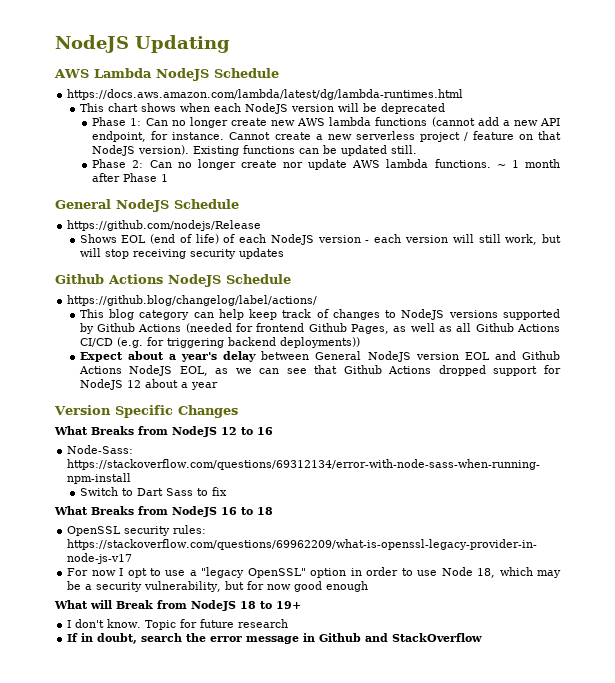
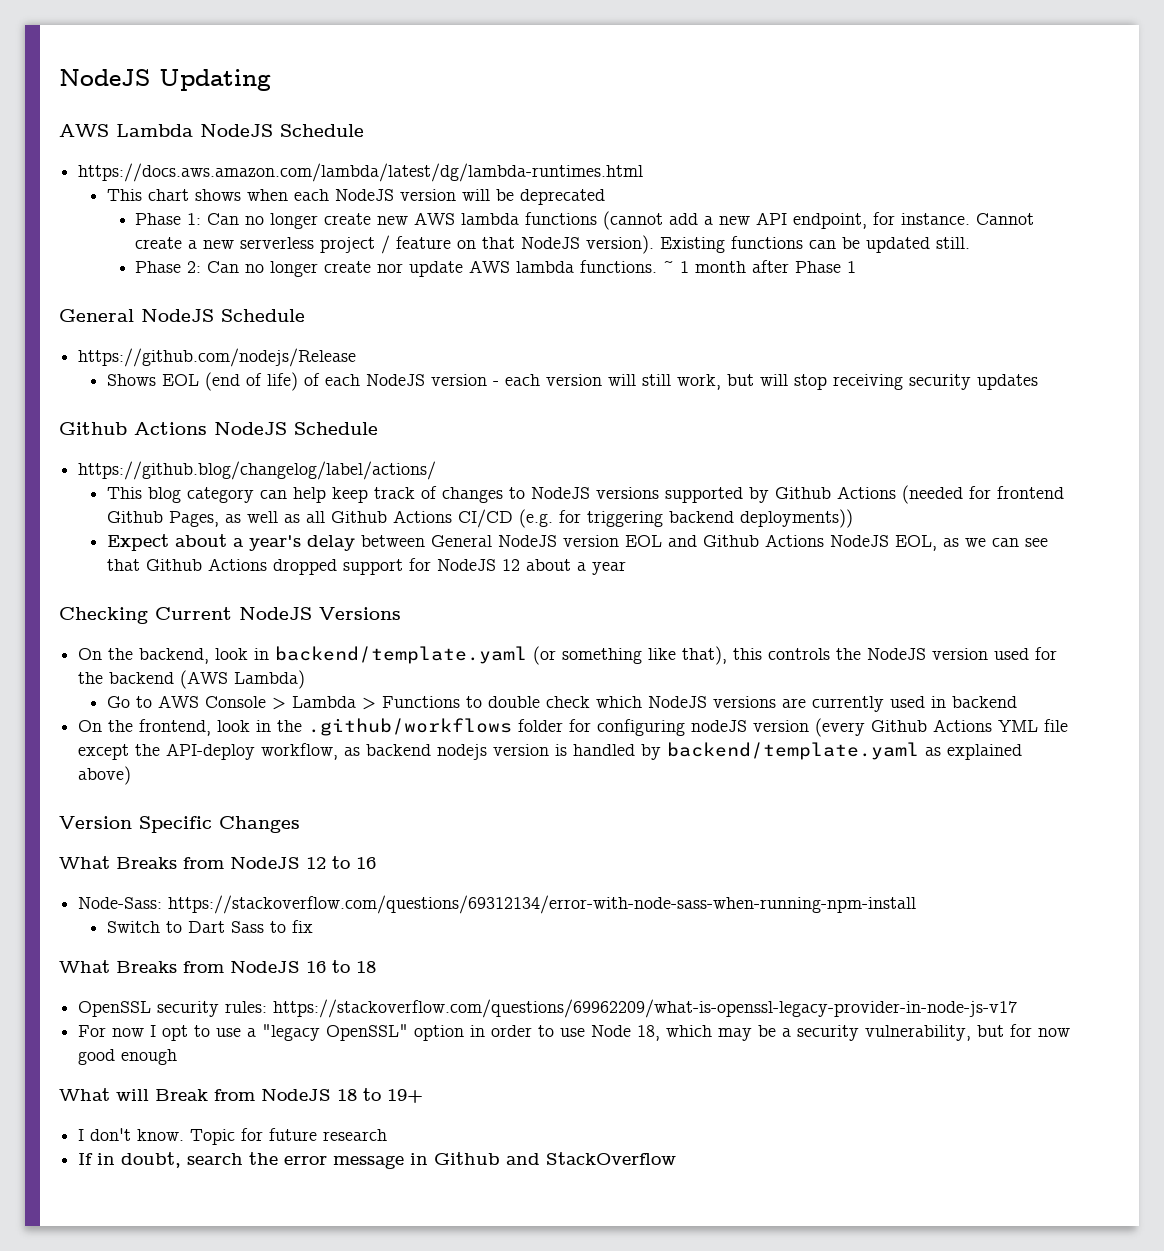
(218, 386) none -> [59,607,401,624] [78,646,1058,665] [78,670,306,689] [106,695,1017,712] [78,718,1069,737] [78,742,1023,760] [78,766,132,785] // Checking Current NodeJS Versions // On the backend, look in backend/template.yaml (or something like that), this controls the NodeJS version used for the backend (AWS Lambda) // Go to AWS Console > Lambda > Functions to double check which NodeJS versions are currently used in backend // On the frontend, look in the .github/workflows folder for configuring nodeJS version (every Github Actions YML file except the API-deploy workflow, as backend nodejs version is handled by backend/template.yaml as explained above)

